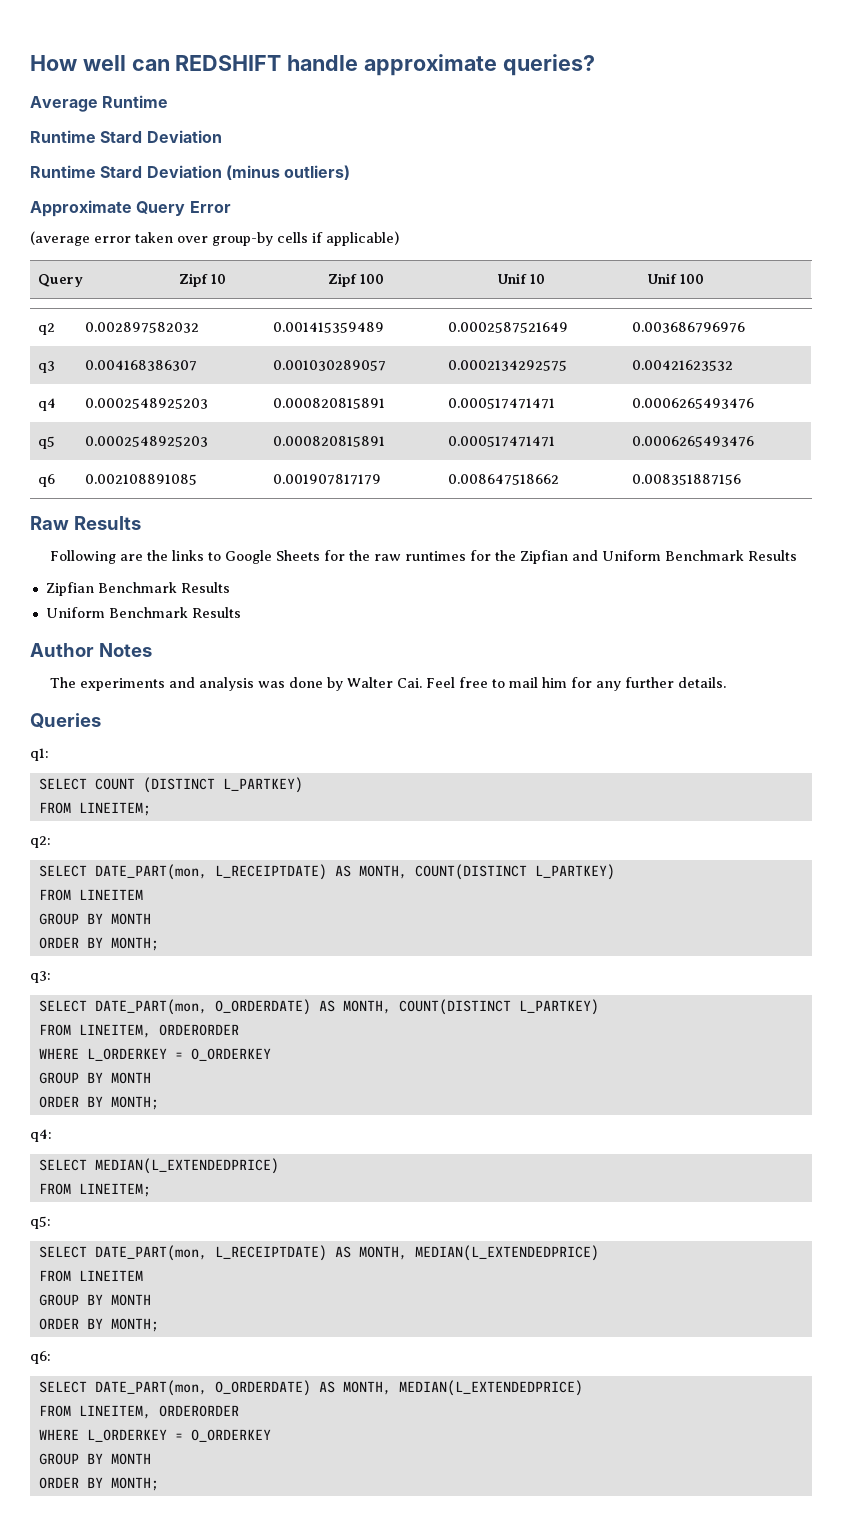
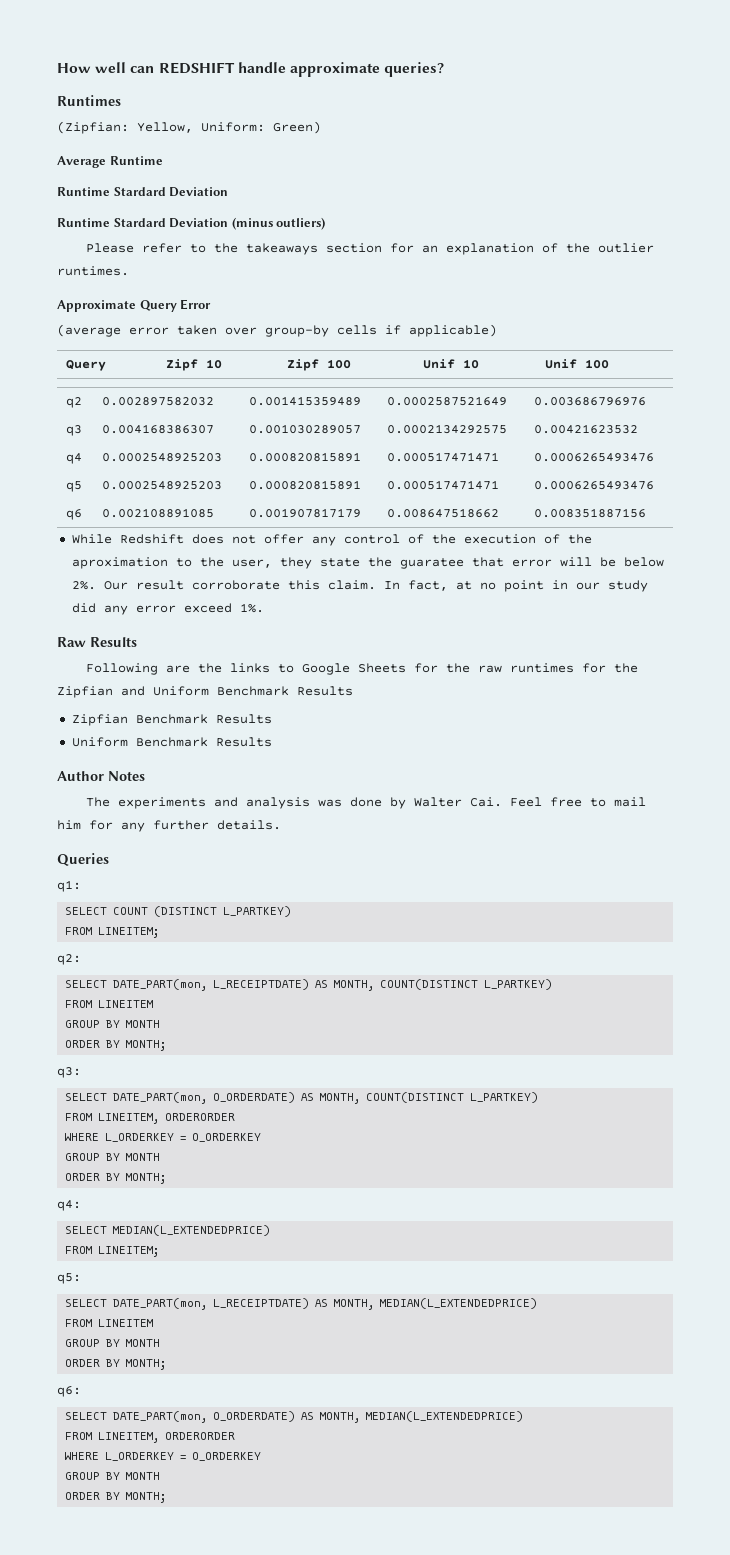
(595, 65) none -> [57,95,121,106] [57,121,321,134] // Runtimes // (Zipfian: Yellow, Uniform: Green)
[100,131,143,143] Stard -> [113,187,166,196] Stardard
[100,166,143,178] Stard -> [113,218,166,227] Stardard
(351, 172) none -> [86,243,655,255] [57,266,129,276] // Please refer to the takeaways section for an explanation of the outlier runtimes.
(742, 479) none -> [71,534,592,546] [71,557,664,569] [71,580,648,592] [71,603,264,615] // While Redshift does not offer any control of the execution of the aproximation to the user, they state the guaratee that error will be below 2%. Our result corroborate this claim. In fact, at no point in our study did any error exceed 1%.

